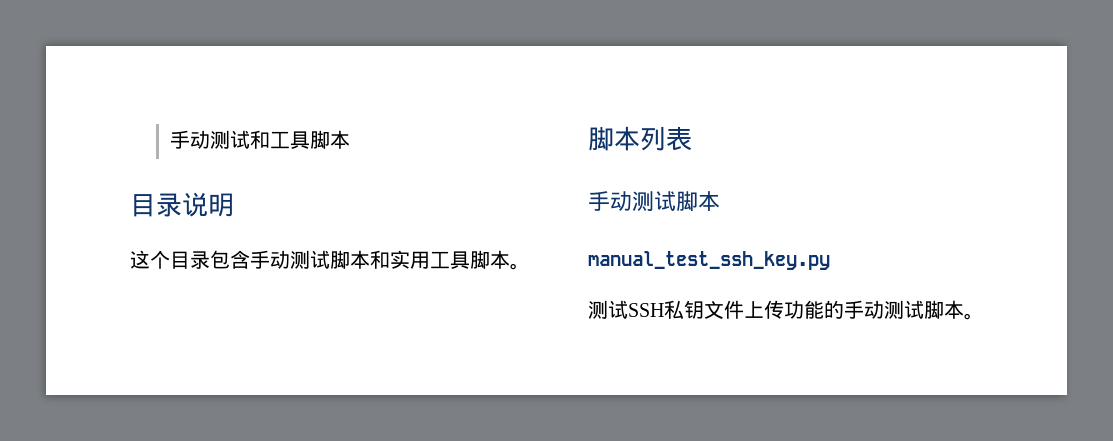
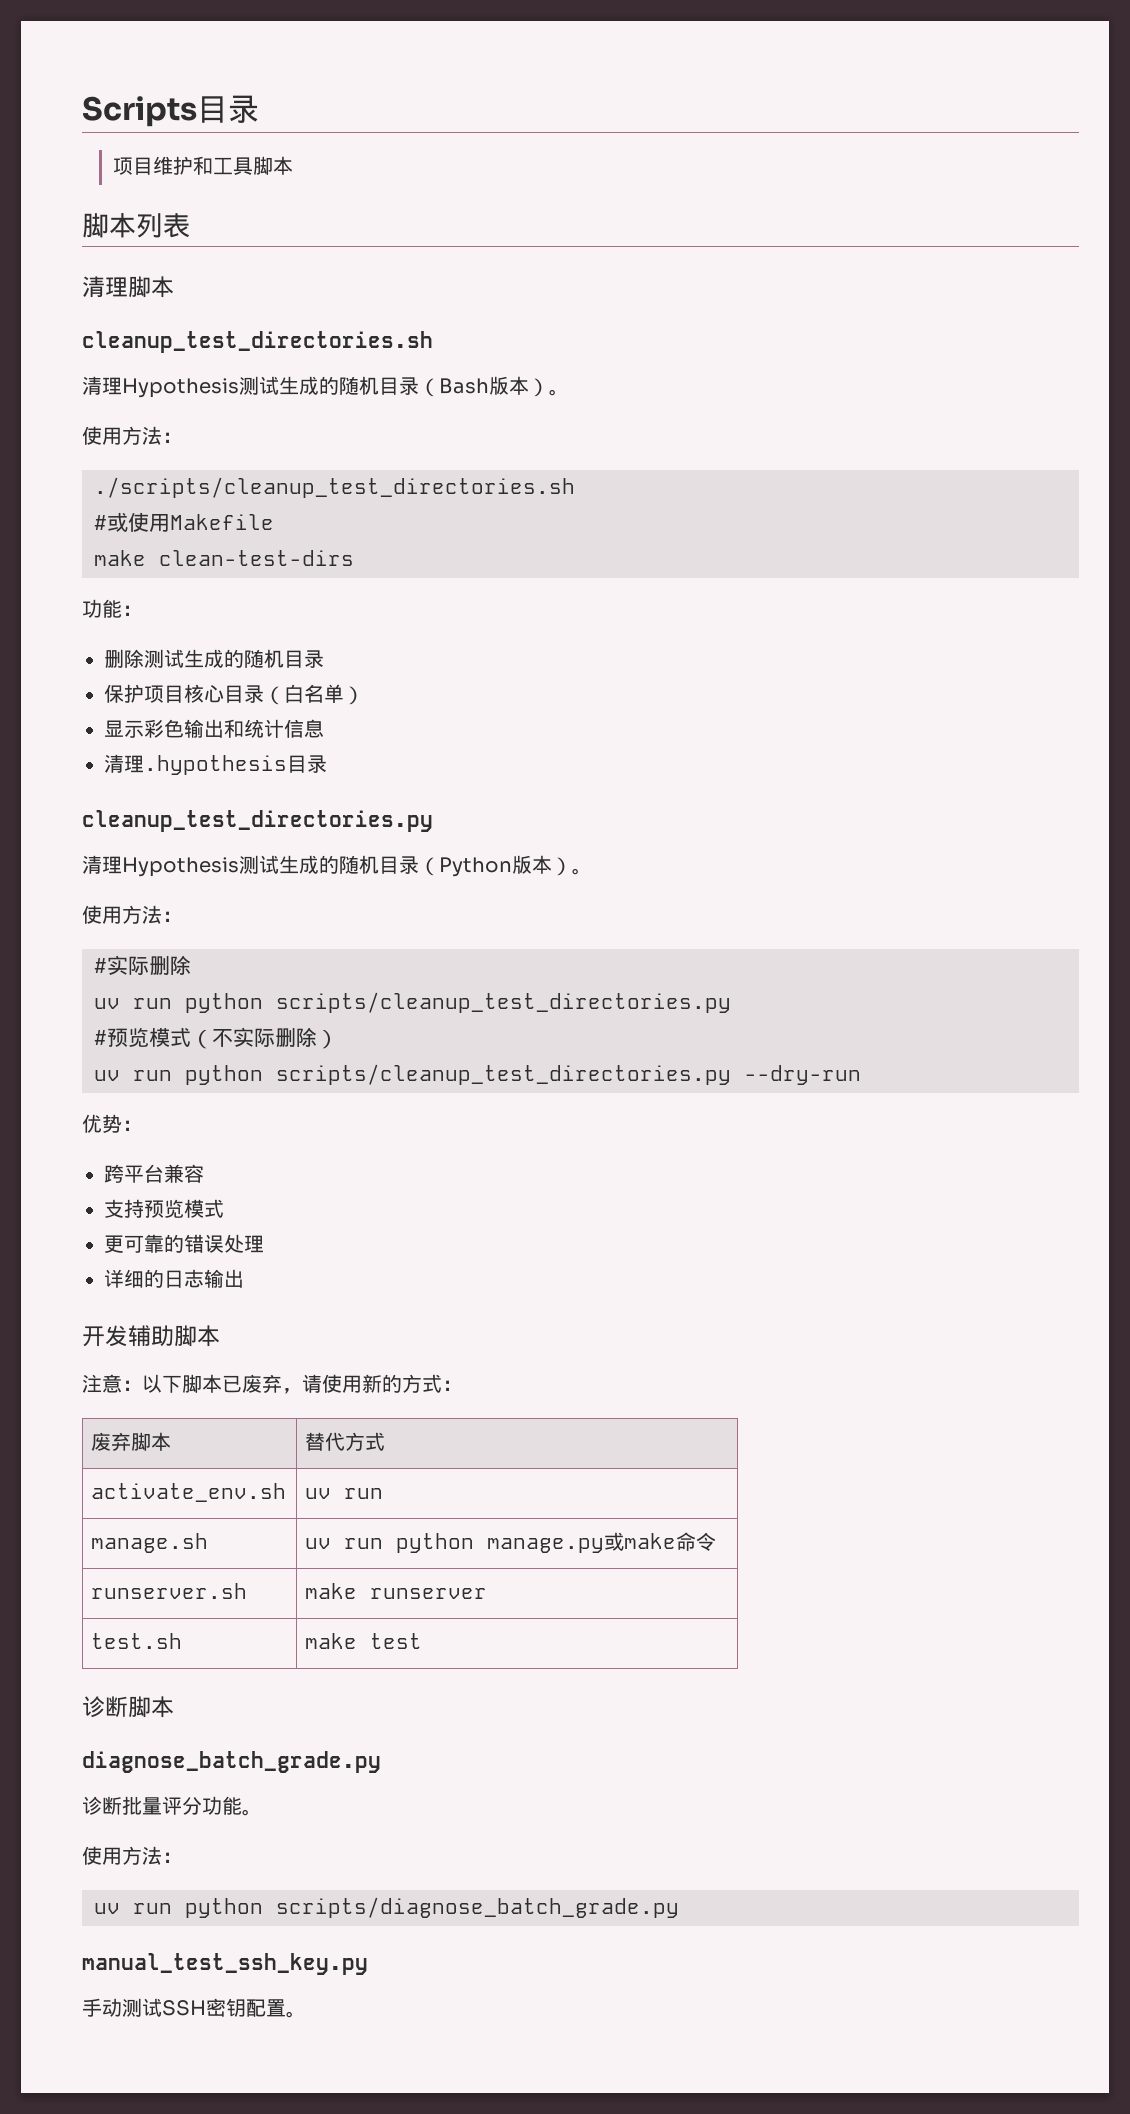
[169,130,250,149] 手动测试 -> [82,95,259,127] [112,156,193,175] Scripts目录 // 项目维护
[130,192,234,217] [130,250,530,270] [588,126,692,151] [588,191,720,212] [588,251,830,270] [588,300,964,319] 目录说明 // 这个目录包含手动测试脚本和实用工具脚本。 // 脚本列表 // 手动测试脚本 // manual_test_ssh_key.py // 测试SSH私钥文件上传功能的手动测试脚本 -> [82,213,190,238] [82,276,174,298] [82,331,433,353] [82,376,569,398] [82,426,182,445] [94,477,575,498] [94,512,274,532] [94,550,354,566] [82,599,142,618] [104,649,324,668] [104,684,364,705] [104,719,324,738] [104,754,327,775] [82,810,433,832] [82,855,592,877] [82,905,182,924] [94,955,191,975] [94,992,731,1013] [94,1027,338,1049] [94,1064,861,1085] [82,1114,142,1133] [104,1164,204,1183] [104,1199,224,1218] [104,1234,264,1253] [104,1269,244,1288] [82,1325,220,1347] [82,1374,462,1394] [91,1432,172,1451] [305,1432,386,1451] [91,1483,287,1502] [305,1488,384,1499] [91,1533,209,1553] [305,1532,717,1553] [91,1583,248,1599] [305,1583,488,1599] [91,1633,183,1649] [305,1633,423,1649] [82,1696,174,1718] [82,1751,381,1773] [82,1796,262,1816] [82,1846,182,1865] [94,1897,679,1918] [82,1953,368,1975] [82,1998,286,2017] 脚本列表 // 清理脚本 // cleanup_test_directories.sh // 清理Hypothesis测试生成的随机目录（Bash版本）。 // 使用方法： // ./scripts/cleanup_test_directories.sh // #或使用Makefile // make clean-test-dirs // 功能： // 删除测试生成的随机目录 // 保护项目核心目录（白名单） // 显示彩色输出和统计信息 // 清理.hypothesis目录 // cleanup_test_directories.py // 清理Hypothesis测试生成的随机目录（Python版本）。 // 使用方法： // #实际删除 // uv run python scripts/cleanup_test_directories.py // #预览模式（不实际删除） // uv run python scripts/cleanup_test_directories.py --dry-run // 优势： // 跨平台兼容 // 支持预览模式 // 更可靠的错误处理 // 详细的日志输出 // 开发辅助脚本 // 注意：以下脚本已废弃，请使用新的方式： // 废弃脚本 | 替代方式 // activate_env.sh | uv run // manage.sh | uv run python manage.py或make命令 // runserver.sh | make runserver // test.sh | make test // 诊断脚本 // diagnose_batch_grade.py // 诊断批量评分功能。 // 使用方法： // uv run python scripts/diagnose_batch_grade.py // manual_test_ssh_key.py // 手动测试SSH密钥配置

